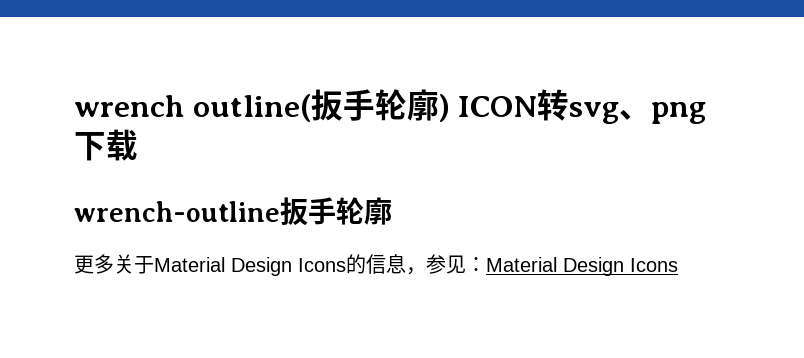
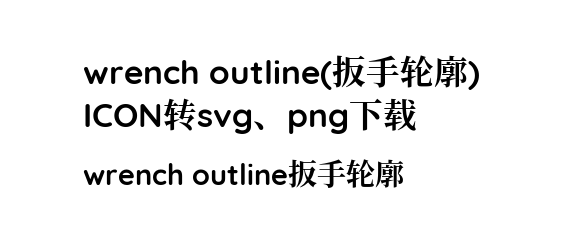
[74,197,392,226] [74,254,678,276] wrench-outline扳手轮廓 // 更多关于Material Design Icons的信息，参见：Material Design Icons -> [83,159,404,188] wrench outline扳手轮廓

